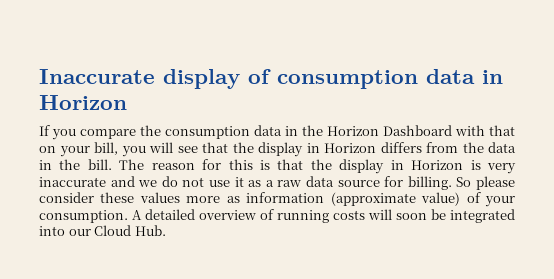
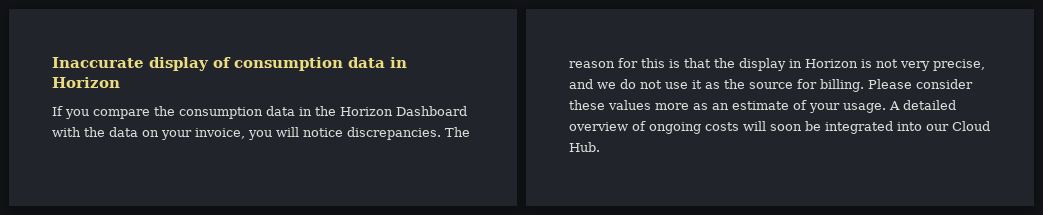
[489,125,515,136] that -> [84,127,138,137] the data
[94,142,118,155] bill, -> [195,128,245,139] invoice,
[177,142,516,157] [39,159,112,170] see that the display in Horizon differs from the data in the bill. -> [303,127,441,140] notice discrepancies.
[487,163,516,174] [39,177,106,187] very inaccurate -> [876,59,985,71] not very precise,
[265,176,334,187] a raw data -> [724,79,745,89] the
[456,176,516,190] So please -> [868,79,912,89] Please
[246,192,461,206] information (approximate value) -> [712,101,789,110] an estimate
[39,210,128,223] consumption. -> [843,103,886,113] usage.
[277,210,329,223] running -> [649,122,701,134] ongoing

